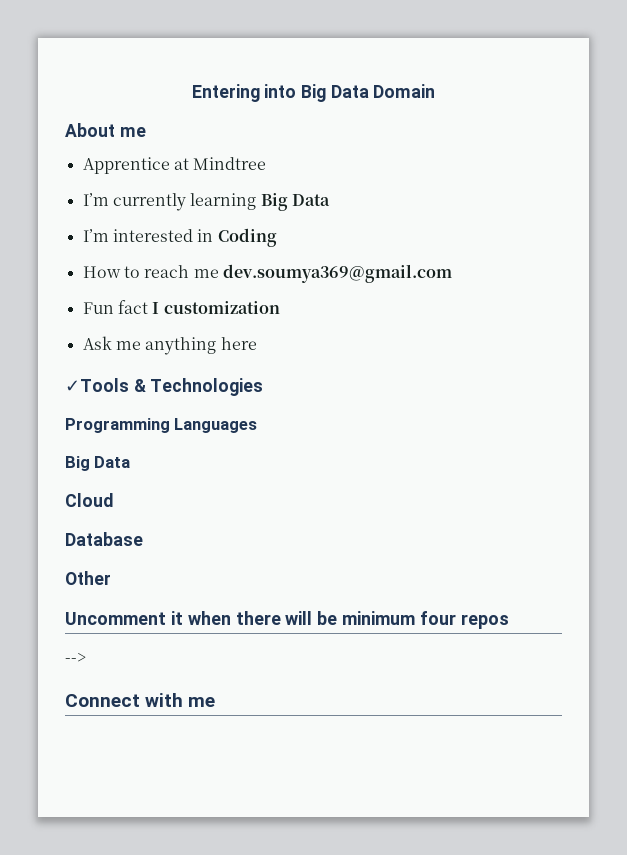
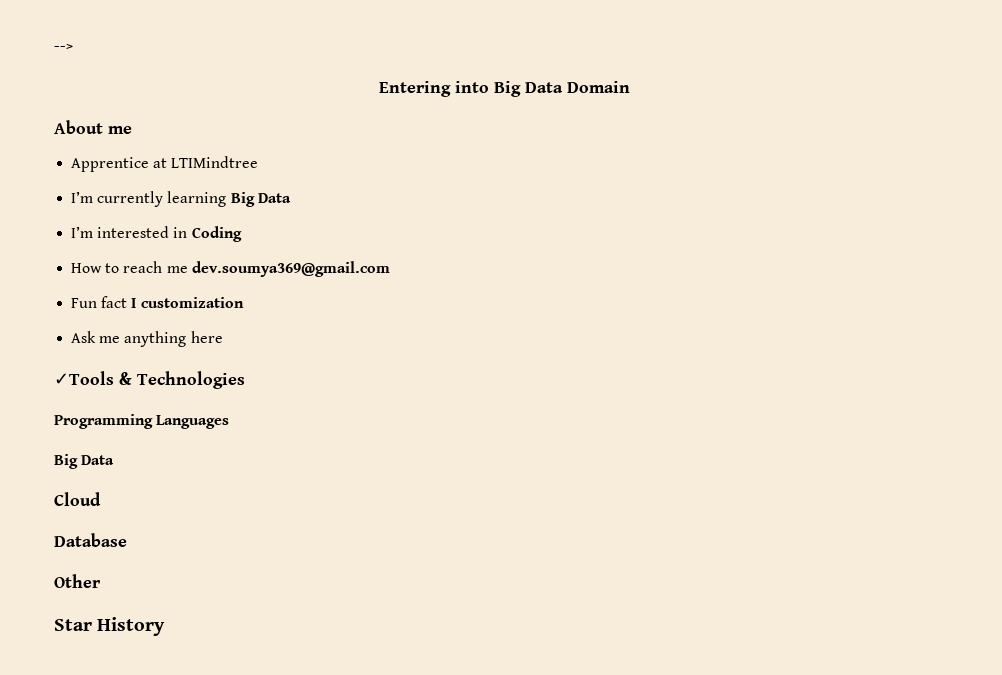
(191, 93) none -> [54,44,73,51] --> //
[193,157,267,170] Mindtree -> [171,156,259,168] LTIMindtree
[65,611,509,629] [65,653,86,663] [65,693,216,707] Uncomment it when there will be minimum four repos // --> // Connect with me -> [54,617,166,636] Star History

